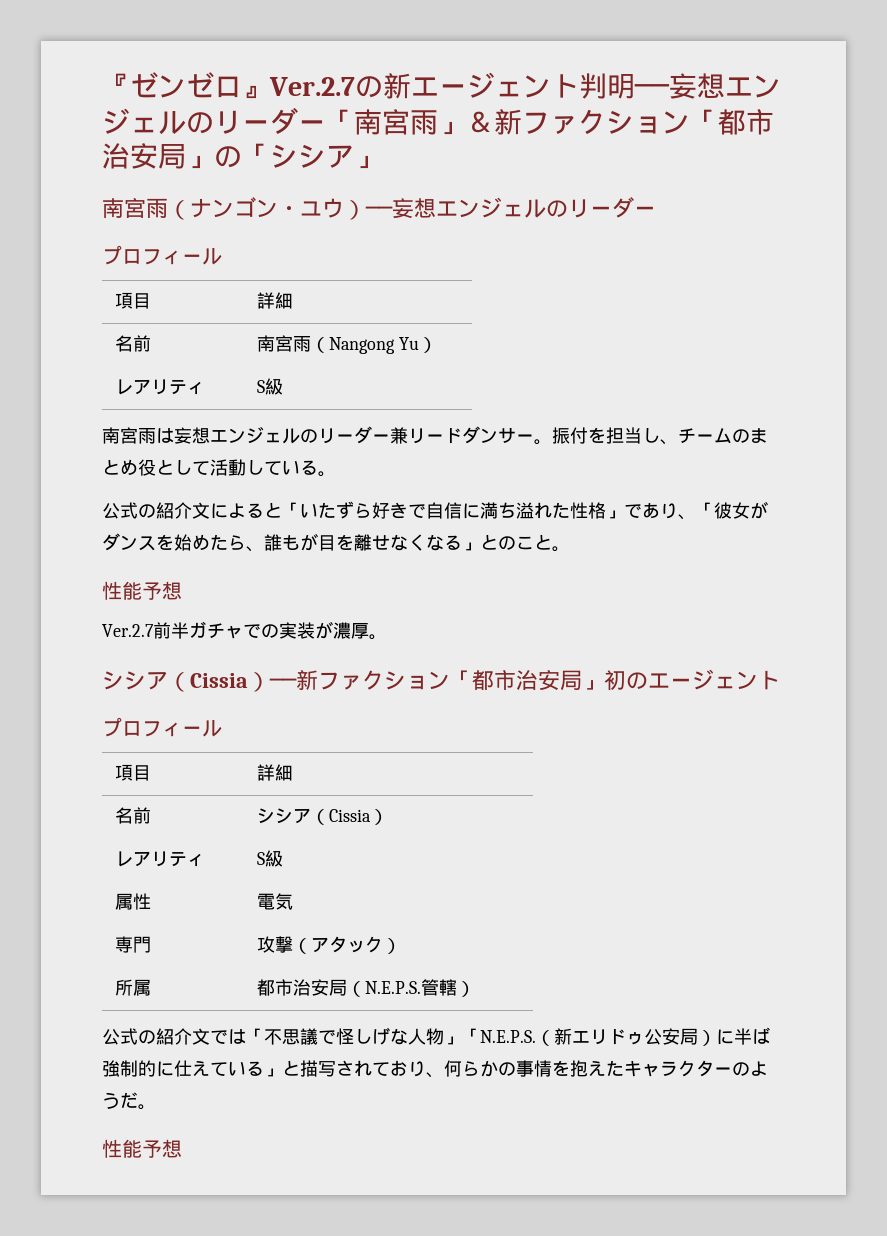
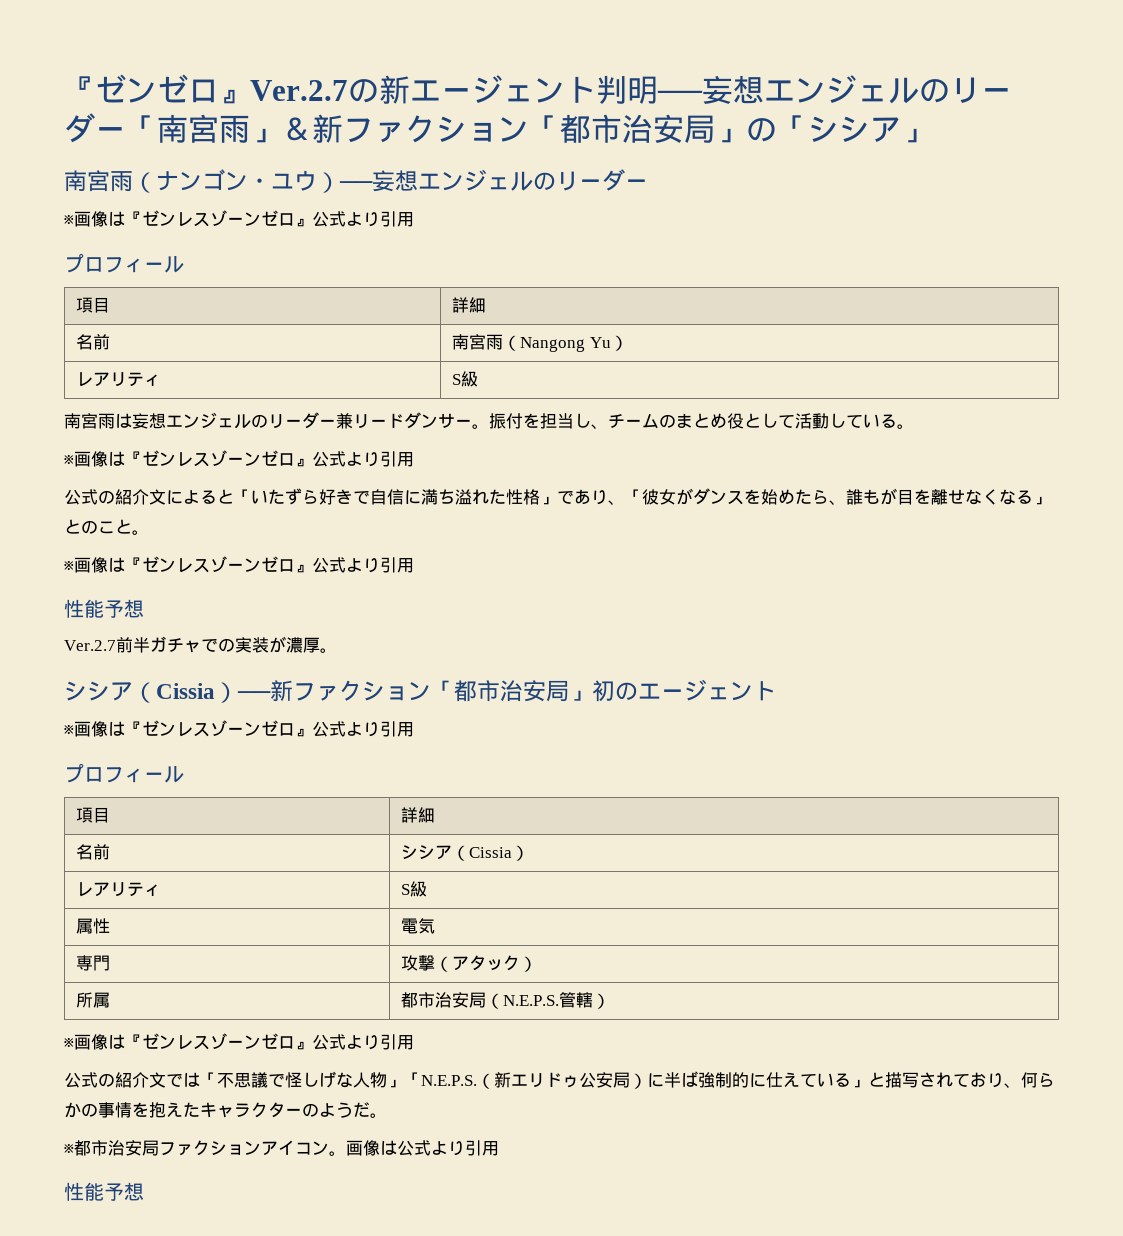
(656, 211) none -> [64,210,414,227] // ※画像は『ゼンレスゾーンゼロ』公式より引用
(336, 474) none -> [64,450,414,467] // ※画像は『ゼンレスゾーンゼロ』公式より引用
(570, 549) none -> [64,556,414,573] // ※画像は『ゼンレスゾーンゼロ』公式より引用
(780, 680) none -> [64,720,414,737] // ※画像は『ゼンレスゾーンゼロ』公式より引用
(476, 989) none -> [64,1033,414,1050] // ※画像は『ゼンレスゾーンゼロ』公式より引用
(156, 1107) none -> [64,1140,499,1156] // ※都市治安局ファクションアイコン。画像は公式より引用

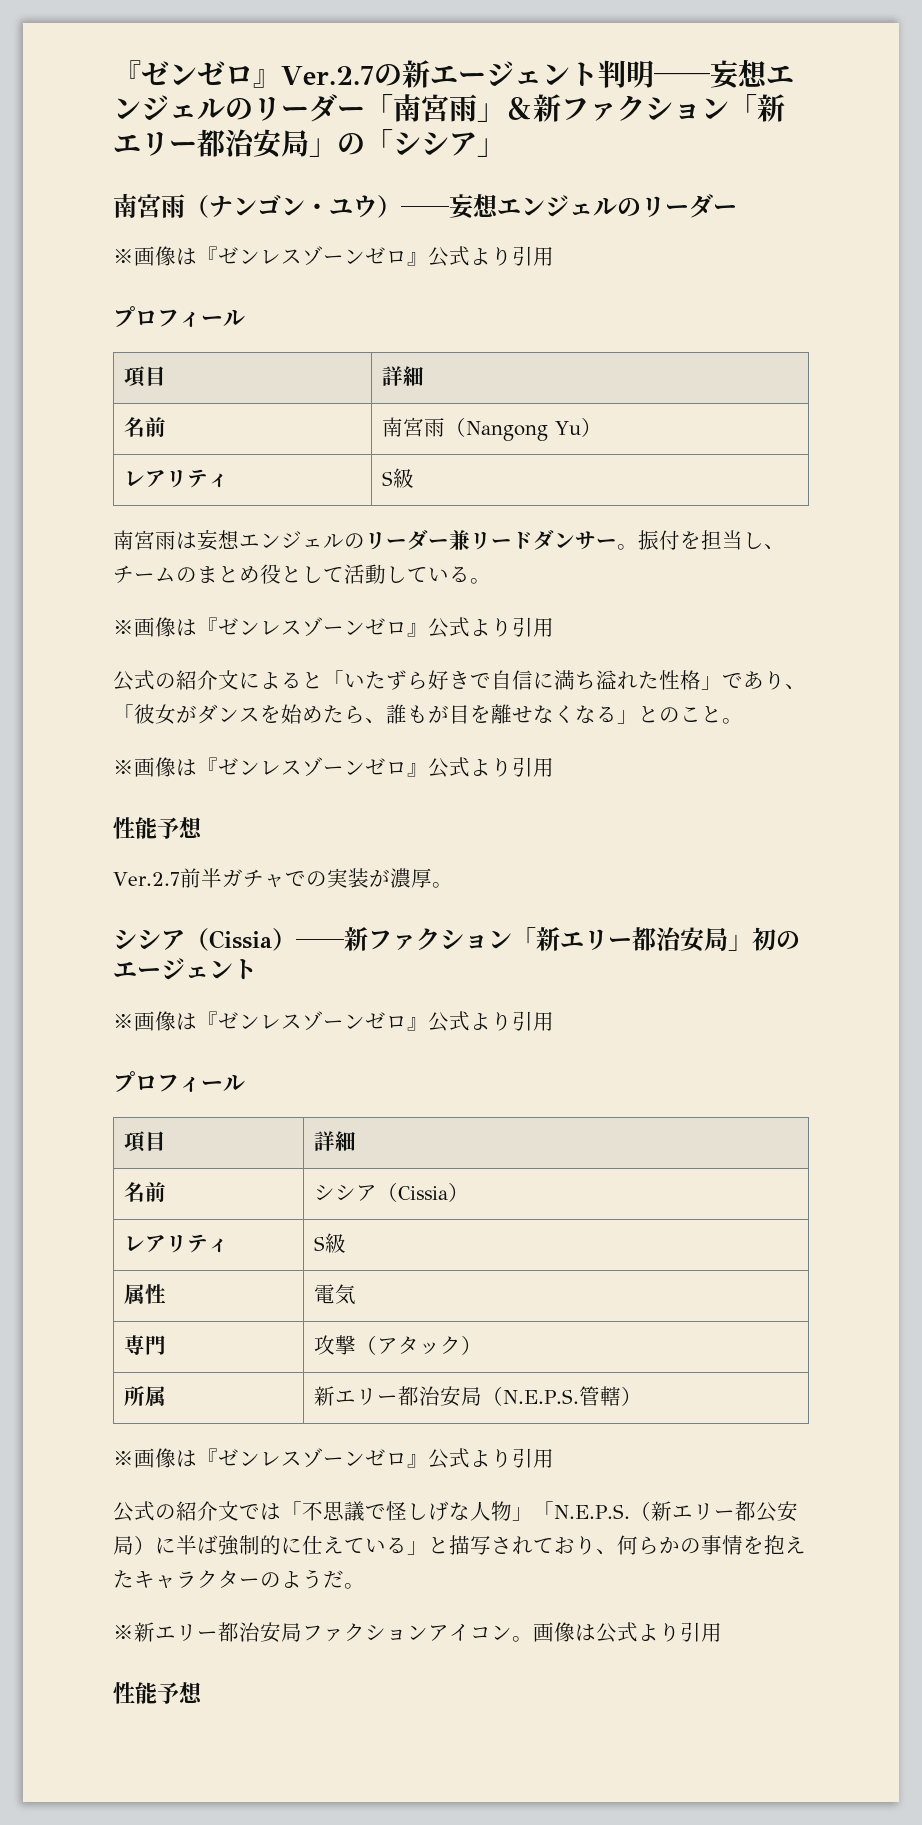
[560,114,622,143] 都市 -> [757,94,785,122] [113,129,225,157] 新エリー都
[454,680,500,702] 都市 -> [536,927,656,951] 新エリー都
[401,992,436,1008] 都市 -> [314,1386,420,1406] 新エリー都
[545,1072,579,1088] ドゥ -> [713,1501,756,1521] ー都
[74,1140,108,1156] 都市 -> [134,1622,239,1642] 新エリー都

